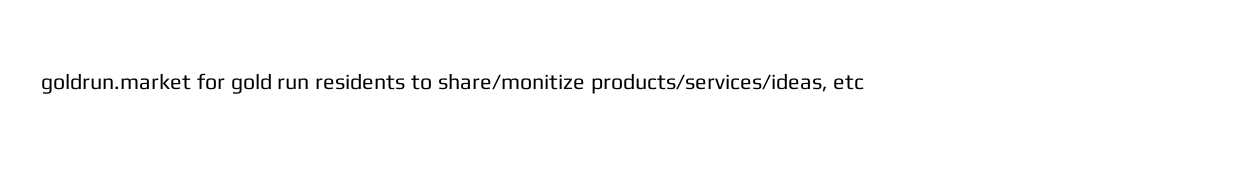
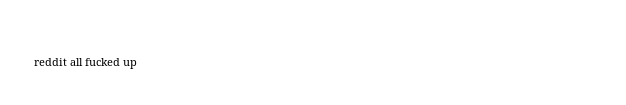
[41,73,865,94] goldrun.market for gold run residents to share/monitize products/services/ideas, etc -> [34,58,137,69] reddit all fucked up

